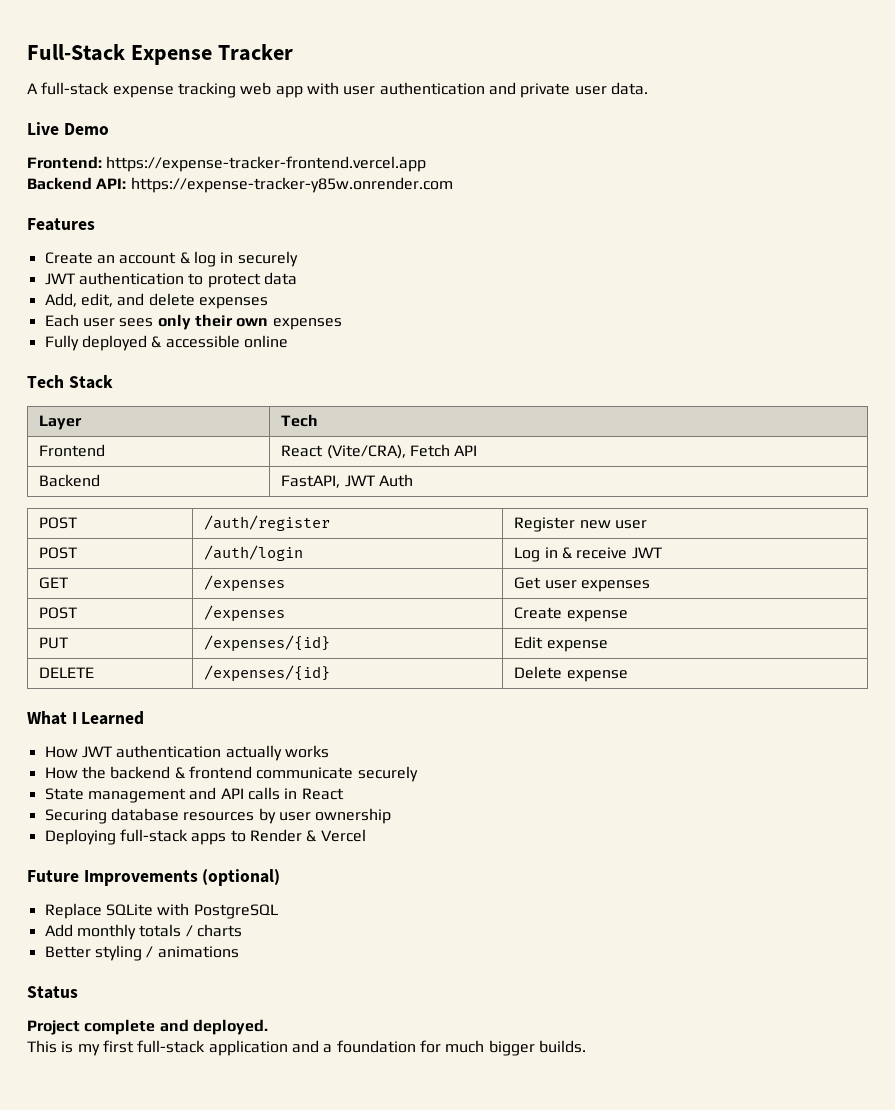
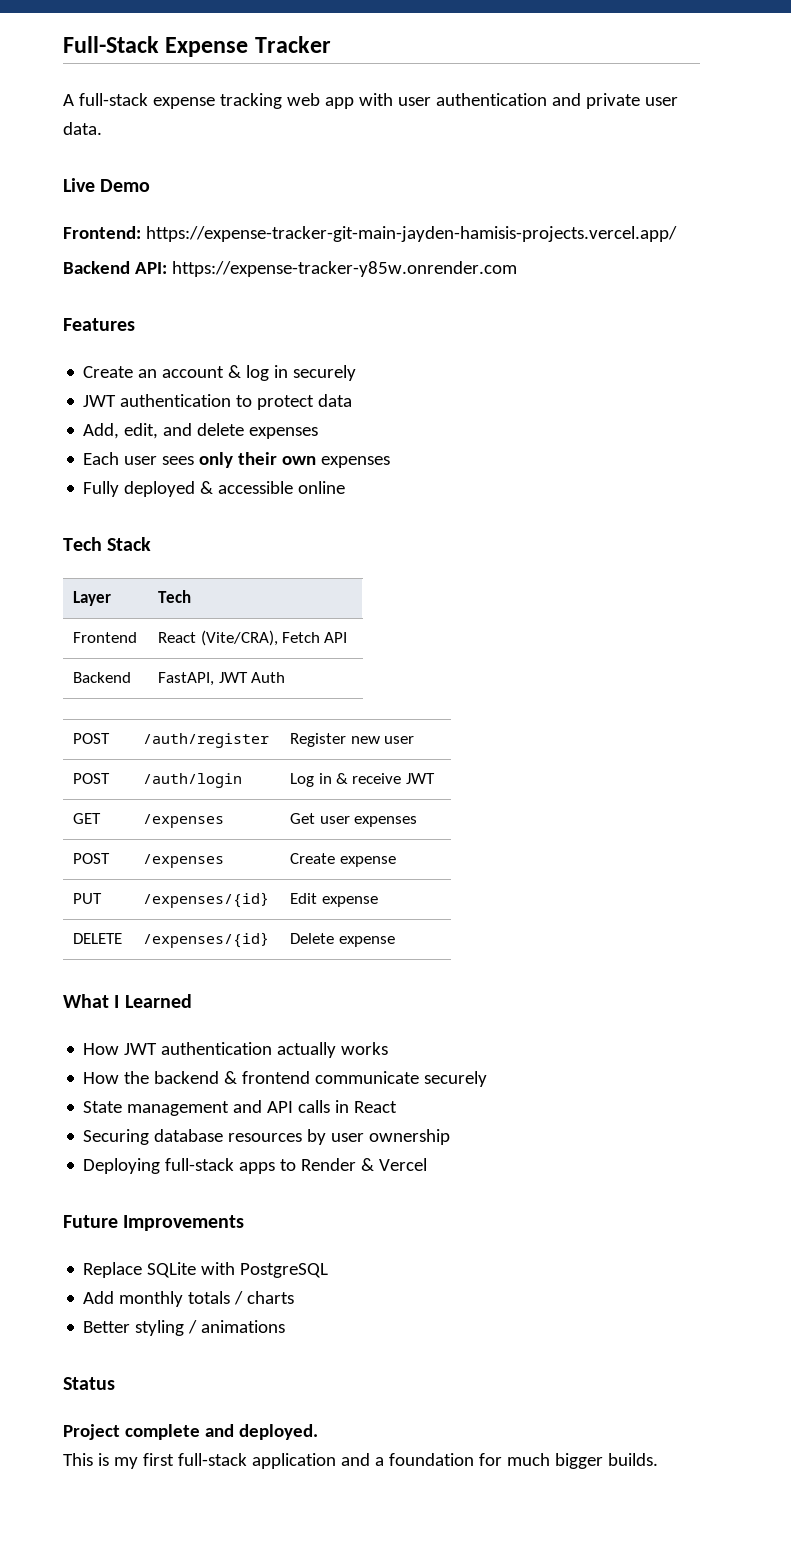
[106,156,427,172] https://expense-tracker-frontend.vercel.app -> [145,226,677,242] https://expense-tracker-git-main-jayden-hamisis-projects.vercel.app/
[202,869,281,886] (optional) -> (245, 1223) none

